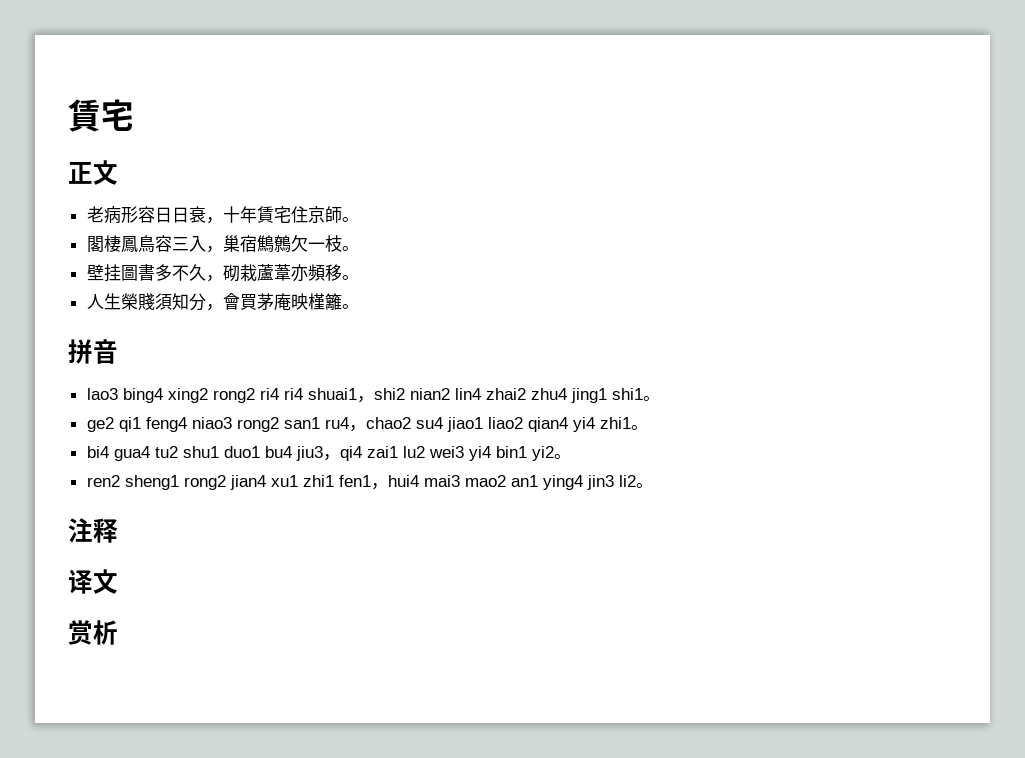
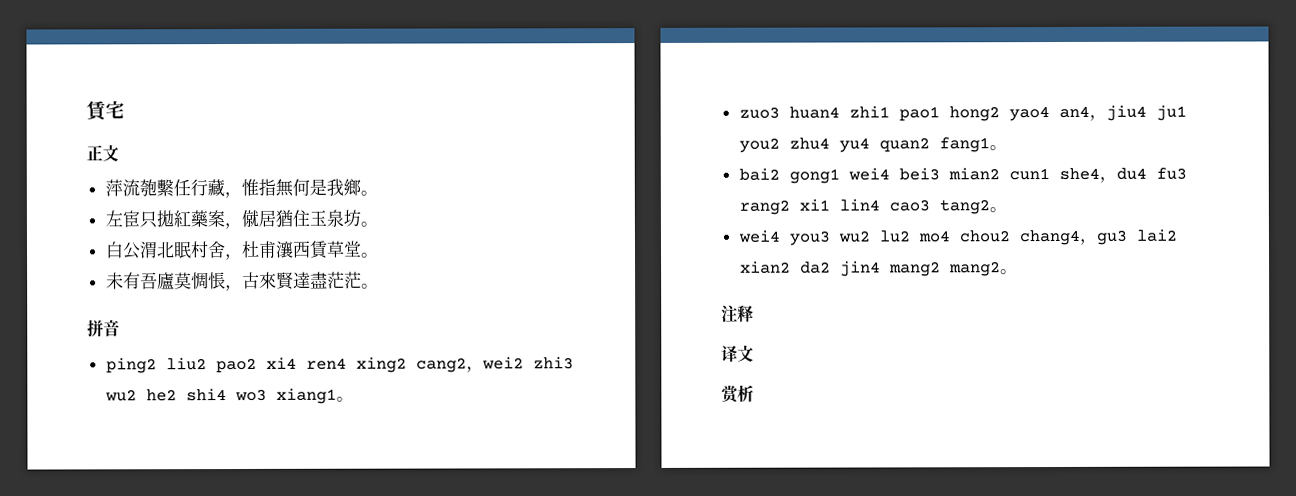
[86,206,359,224] [86,235,359,253] [86,264,359,282] [86,293,359,311] [68,339,118,364] [86,388,660,403] [86,417,648,432] [86,446,571,461] [86,475,636,490] 老病形容日日衰，十年賃宅住京師。 // 閣棲鳳鳥容三入，巢宿鷦鷯欠一枝。 // 壁挂圖書多不久，砌栽蘆葦亦頻移。 // 人生榮賤須知分，會買茅庵映槿籬。 // 拼音 // lao3 bing4 xing2 rong2 ri4 ri4 shuai1，shi2 nian2 lin4 zhai2 zhu4 jing1 shi1。 // ge2 qi1 feng4 niao3 rong2 san1 ru4，chao2 su4 jiao1 liao2 qian4 yi4 zhi1。 // bi4 gua4 tu2 shu1 duo1 bu4 jiu3，qi4 zai1 lu2 wei3 yi4 bin1 yi2。 // ren2 sheng1 rong2 jian4 xu1 zhi1 fen1，hui4 mai3 mao2 an1 ying4 jin3 li2 -> [104,178,378,199] [104,209,378,230] [104,240,379,261] [105,271,379,292] [87,319,120,338] [105,356,574,374] [104,387,354,404] [738,104,1187,122] [738,137,1007,153] [738,167,1187,184] [738,198,1007,215] [737,228,1177,246] [739,260,1001,277] 萍流匏繫任行藏，惟指無何是我鄉。 // 左宦只拋紅藥案，僦居猶住玉泉坊。 // 白公渭北眠村舍，杜甫瀼西賃草堂。 // 未有吾廬莫惆悵，古來賢達盡茫茫。 // 拼音 // ping2 liu2 pao2 xi4 ren4 xing2 cang2，wei2 zhi3 wu2 he2 shi4 wo3 xiang1。 // zuo3 huan4 zhi1 pao1 hong2 yao4 an4，jiu4 ju1 you2 zhu4 yu4 quan2 fang1。 // bai2 gong1 wei4 bei3 mian2 cun1 she4，du4 fu3 rang2 xi1 lin4 cao3 tang2。 // wei4 you3 wu2 lu2 mo4 chou2 chang4，gu3 lai2 xian2 da2 jin4 mang2 mang2

